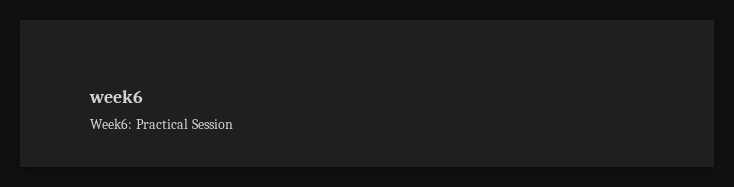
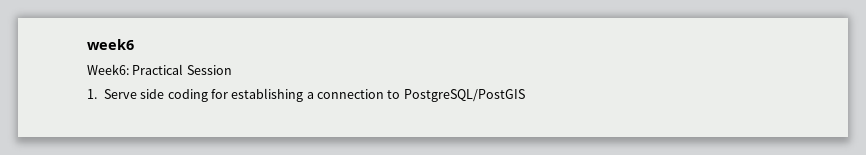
(233, 124) none -> [87,88,525,102] // 1. Serve side coding for establishing a connection to PostgreSQL/PostGIS

